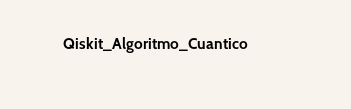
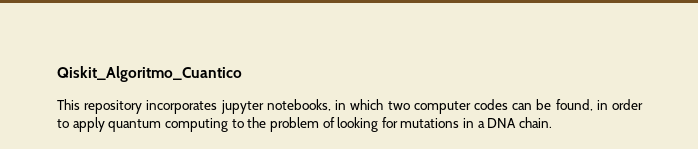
(248, 45) none -> [57,99,643,114] [57,117,553,132] // This repository incorporates jupyter notebooks, in which two computer codes can be found, in order to apply quantum computing to the problem of looking for mutations in a DNA chain.

